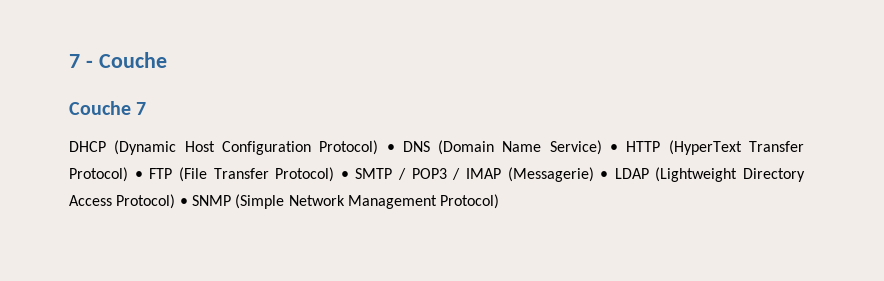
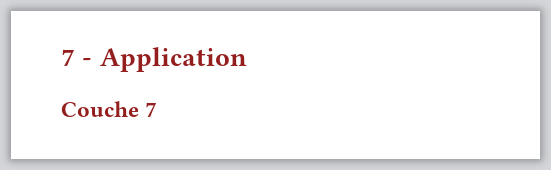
[98,52,167,68] Couche -> [99,47,247,72] Application
[69,140,804,155] [69,167,805,182] [69,194,500,209] // DHCP (Dynamic Host Configuration Protocol) • DNS (Domain Name Service) • HTTP (HyperText Transfer Protocol) • FTP (File Transfer Protocol) • SMTP / POP3 / IMAP (Messagerie) • LDAP (Lightweight Directory Access Protocol) • SNMP (Simple Network Management Protocol) -> (158, 109) none

